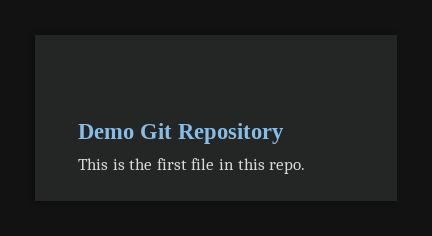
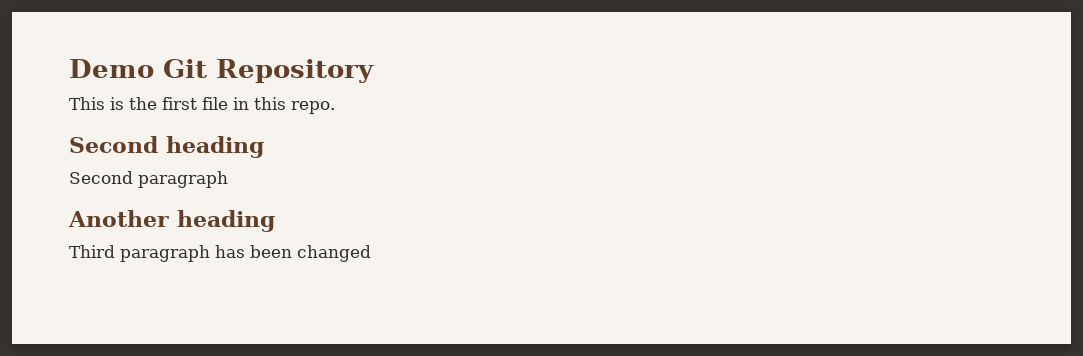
(306, 167) none -> [69,136,264,158] [69,171,228,188] [68,210,275,232] [69,245,371,262] // Second heading // Second paragraph // Another heading // Third paragraph has been changed

